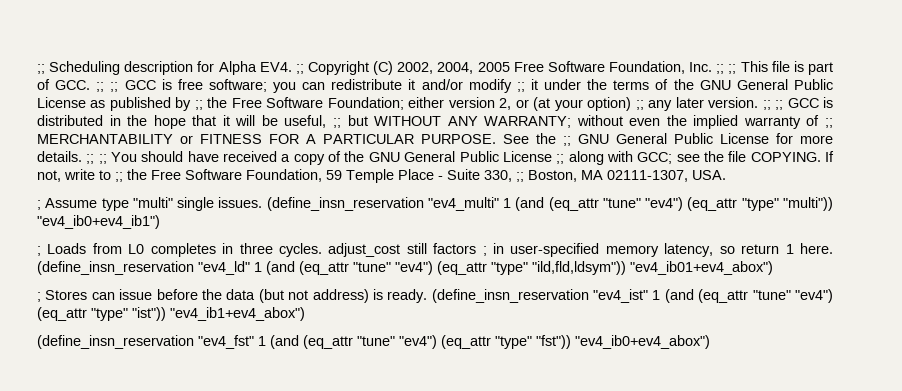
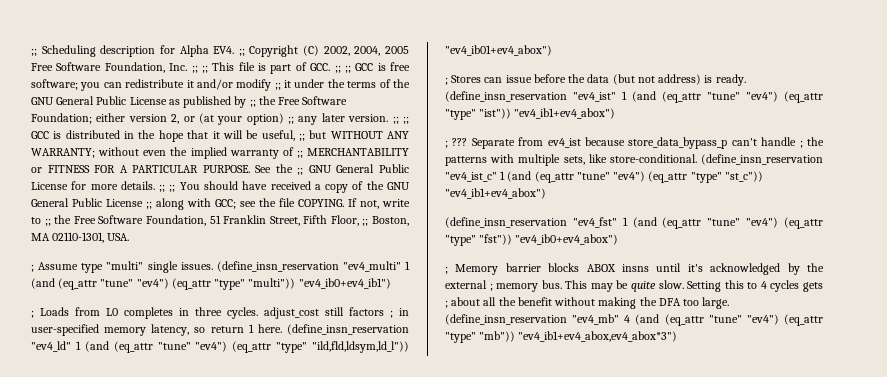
[326,169,512,183] 59 Temple Place - Suite 330, -> [209,215,359,226] 51 Franklin Street, Fifth Floor,
[607,170,688,182] 02111-1307, -> [52,232,105,243] 02110-1301,
[532,261,626,275] "ild,fld,ldsym")) -> [312,341,409,353] "ild,fld,ldsym,ld_l"))
(305, 314) none -> [445,137,824,149] [445,154,823,166] [445,171,763,183] [445,188,546,199] // ; ??? Separate from ev4_ist because store_data_bypass_p can't handle ; the patterns with multiple sets, like store-conditional. (define_insn_reservation "ev4_ist_c" 1 (and (eq_attr "tune" "ev4") (eq_attr "type" "st_c")) "ev4_ib1+ev4_abox")
(710, 342) none -> [445,263,824,275] [445,280,823,292] [445,297,730,309] [445,314,823,326] [445,331,678,343] // ; Memory barrier blocks ABOX insns until it's acknowledged by the external ; memory bus. This may be quite slow. Setting this to 4 cycles gets ; about all the benefit without making the DFA too large. (define_insn_reservation "ev4_mb" 4 (and (eq_attr "tune" "ev4") (eq_attr "type" "mb")) "ev4_ib1+ev4_abox,ev4_abox*3")

